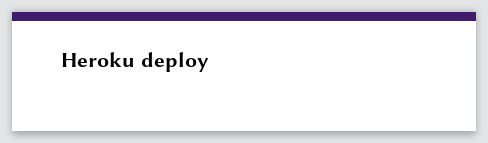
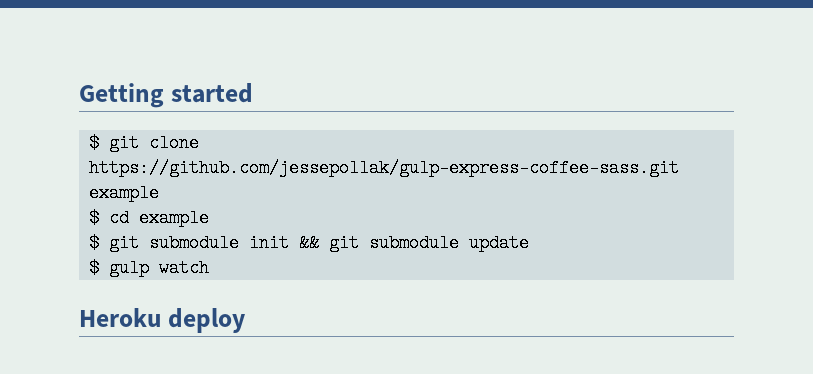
(61, 59) none -> [79,83,253,108] [89,134,200,152] [89,159,680,177] [89,184,160,202] [89,209,210,227] [89,234,530,252] [89,259,210,277] Getting started // $ git clone https://github.com/jessepollak/gulp-express-coffee-sass.git example // $ cd example // $ git submodule init && git submodule update // $ gulp watch //

